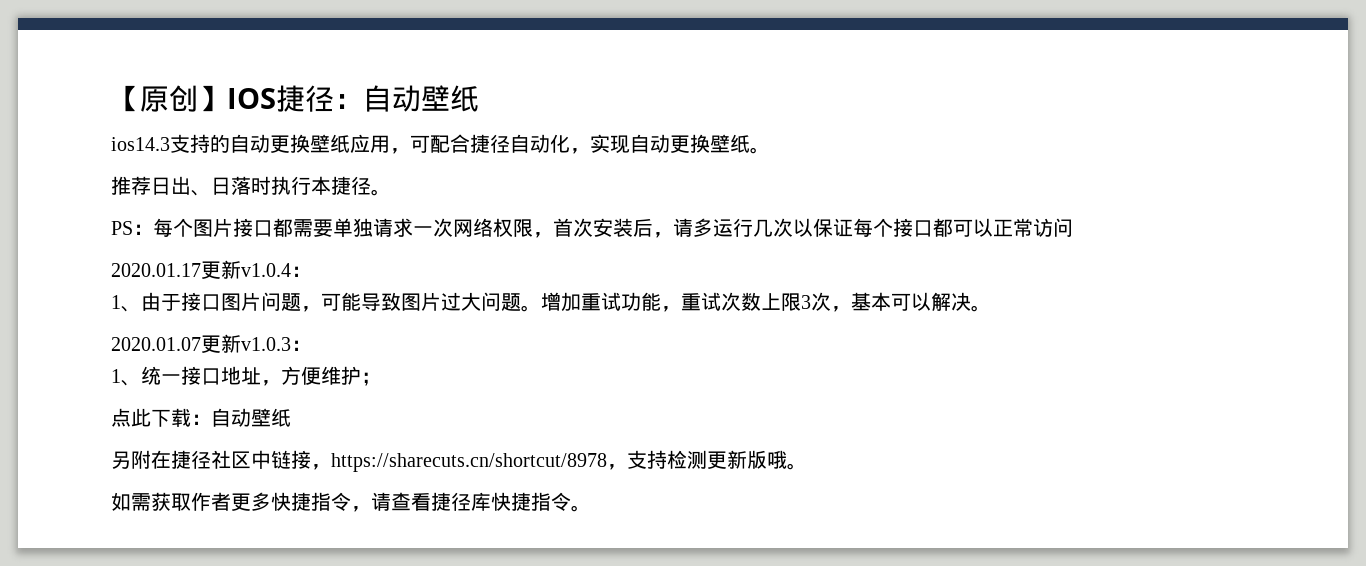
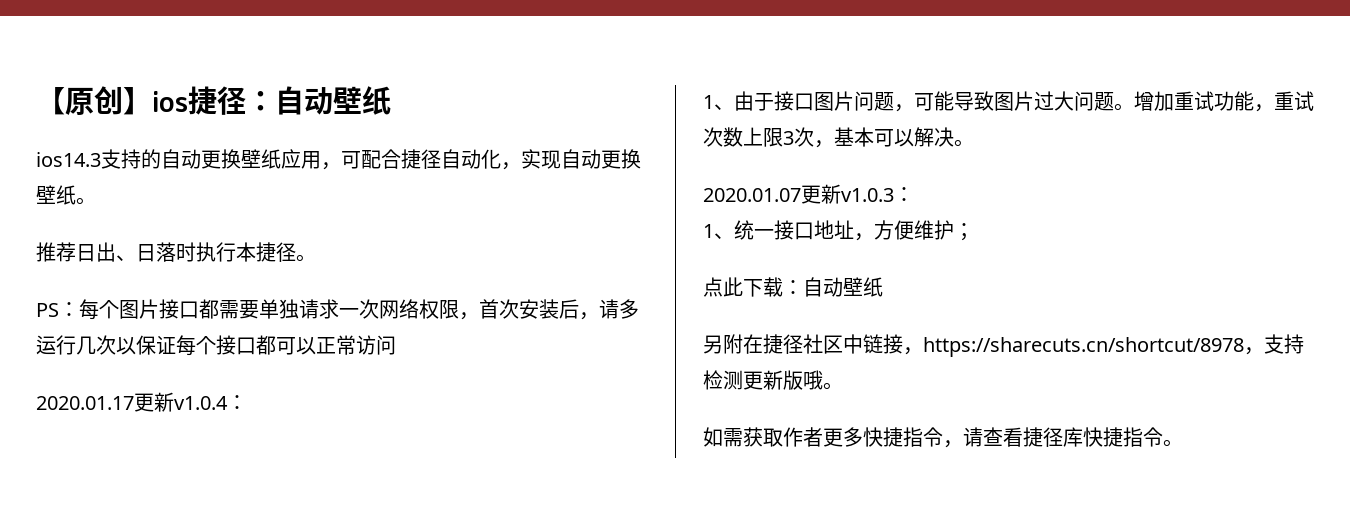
[227,88,276,109] IOS -> [152,91,188,112] ios

